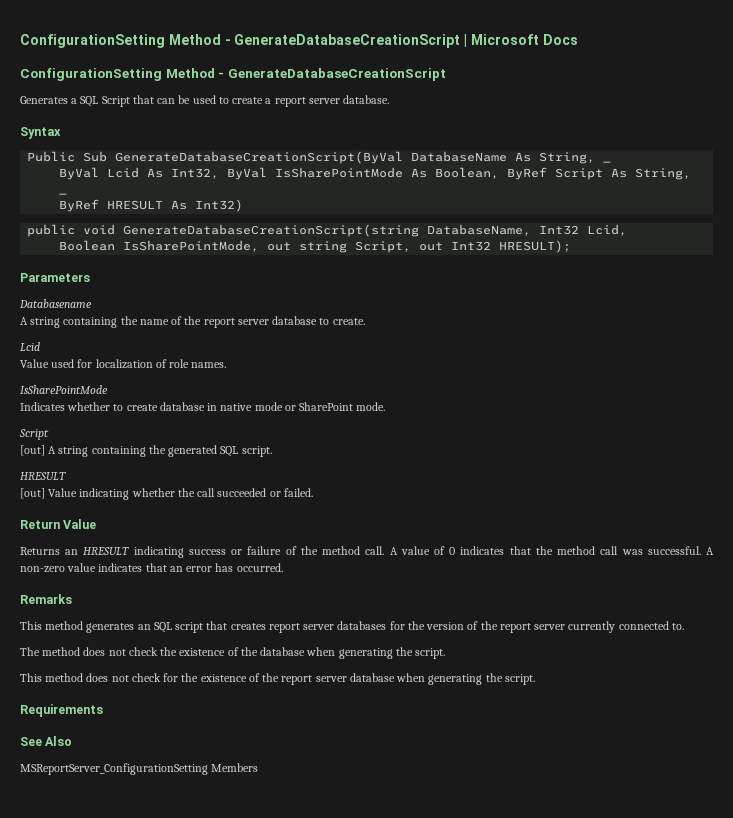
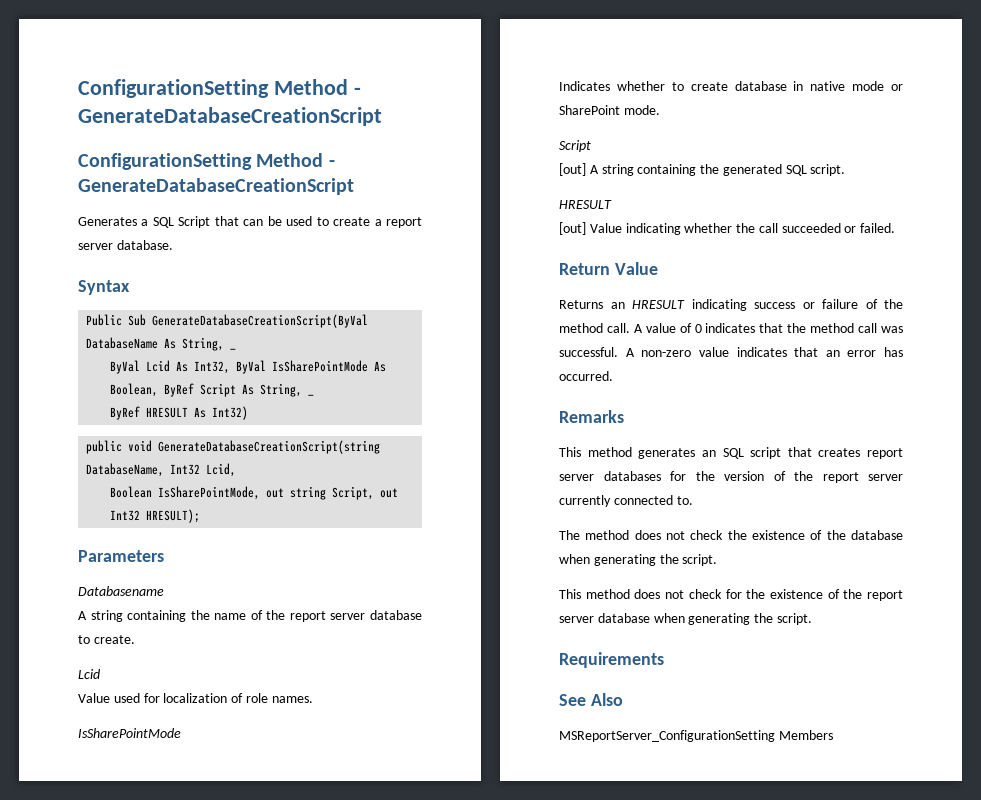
[20,34,578,48] ConfigurationSetting Method - GenerateDatabaseCreationScript | Microsoft Docs -> [78,79,361,98] [78,107,382,126] ConfigurationSetting Method - GenerateDatabaseCreationScript

